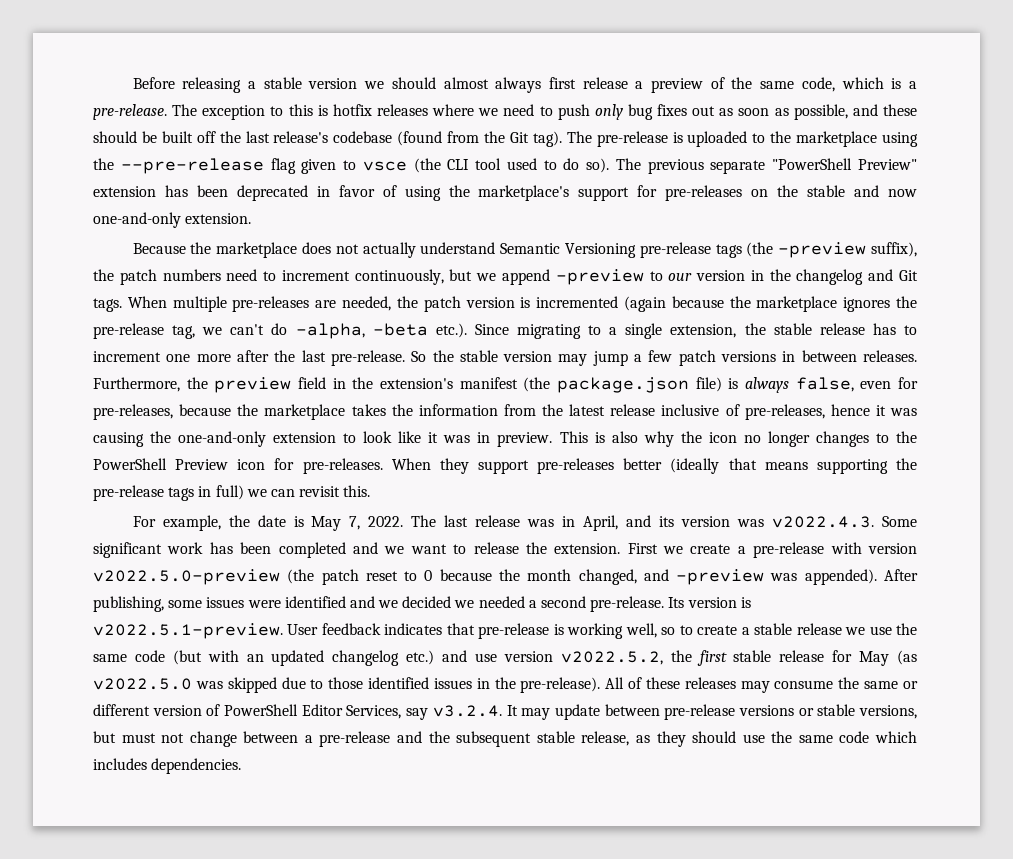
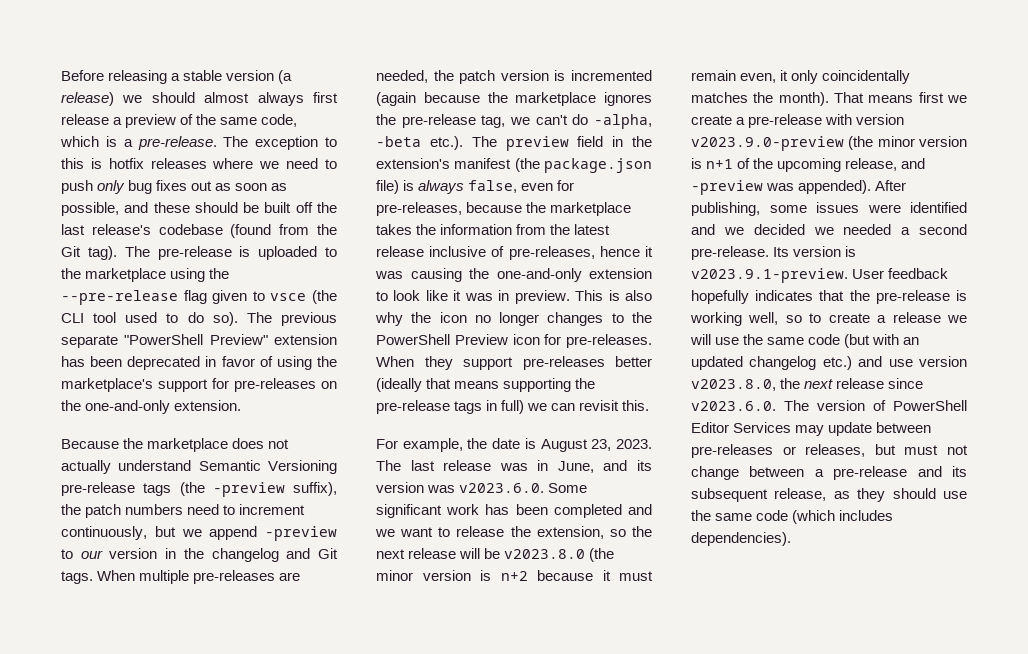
(358, 83) none -> [278,70,293,84] [61,92,114,106] (a release)
[807,185,918,197] stable and now -> (81, 405) none
[474,323,917,339] [93,350,917,366] [93,377,208,392] Since migrating to a single extension, the stable release has to increment one more after the last pre-release. So the stable version may jump a few patch versions in between releases. Furthermore, the -> [471,136,497,147] The
[311,516,404,531] May 7, 2022. -> [540,439,652,452] August 23, 2023.
[583,515,619,531] April, -> [557,461,594,473] June,
[772,516,875,528] v2022.4.3. -> [459,483,545,493] v2023.6.0.
[554,543,658,554] extension. First -> [536,526,652,539] [376,548,615,562] [376,570,653,581] [691,70,911,84] [691,92,944,106] extension, so the next release will be v2023.8.0 (the minor version is n+2 because it must remain even, it only coincidentally matches the month). That means first
[93,569,637,585] v2022.5.0-preview (the patch reset to 0 because the month changed, -> [691,136,967,151] [691,158,898,172] v2023.9.0-preview (the minor version is n+1 of the upcoming release,
[93,623,283,639] v2022.5.1-preview. -> [691,268,848,283] v2023.9.1-preview.
(381, 629) none -> [691,290,749,304] hopefully
(475, 629) none -> [849,290,870,301] the
[754,623,793,635] stable -> (887, 319) none
(866, 631) none -> [690,334,711,345] will
[560,650,918,666] [93,677,919,693] [93,704,917,720] v2022.5.2, the first stable release for May (as v2022.5.0 was skipped due to those identified issues in the pre-release). All of these releases may consume the same or different version of PowerShell Editor Services, say v3.2.4. It may update between pre-release versions or stable versions, -> [691,378,924,391] [691,400,967,411] [691,422,932,436] [691,444,866,458] v2023.8.0, the next release since v2023.6.0. The version of PowerShell Editor Services may update between pre-releases or releases,
[428,731,575,747] the subsequent stable -> [952,466,967,477] [691,488,768,502] its subsequent
[874,731,917,743] [93,758,242,774] which includes dependencies. -> [792,510,894,524] [691,532,791,546] (which includes dependencies).

